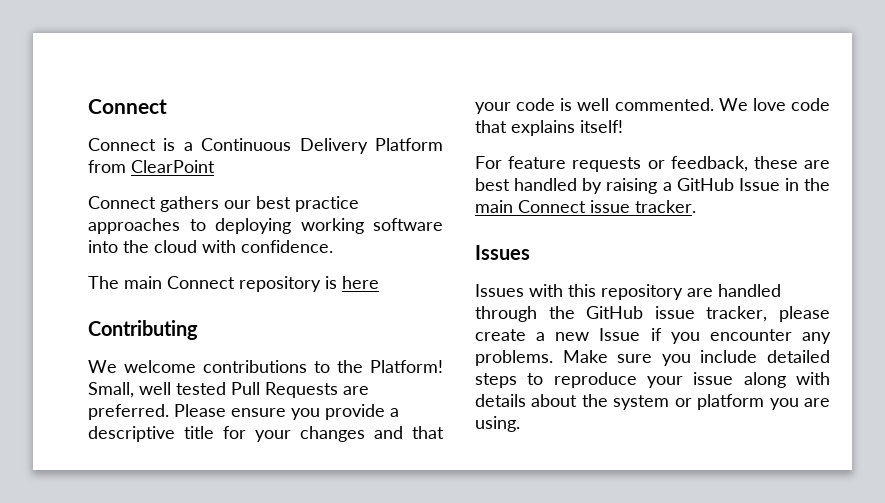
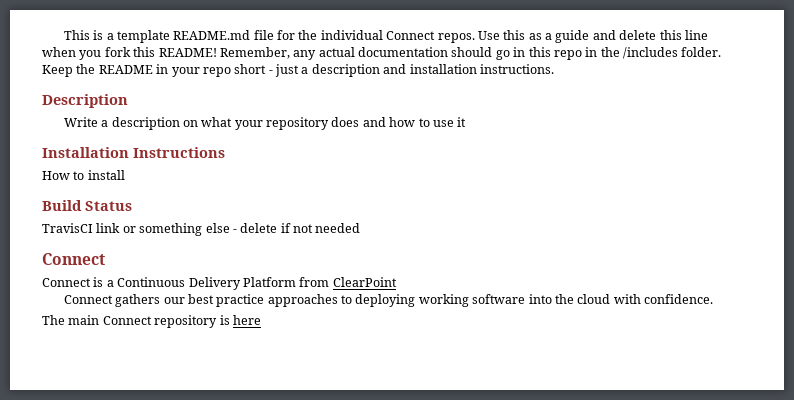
(88, 106) none -> [63,30,708,43] [42,47,722,60] [42,64,554,77] [42,94,128,108] [63,117,467,130] [42,147,225,158] [42,170,125,180] [42,200,132,211] [42,223,361,236] This is a template README.md file for the individual Connect repos. Use this as a guide and delete this line when you fork this README! Remember, any actual documentation should go in this repo in the /includes folder. Keep the README in your repo short - just a description and installation instructions. // Description // Write a description on what your repository does and how to use it // Installation Instructions // How to install // Build Status // TravisCI link or something else - delete if not needed //
[88,320,198,340] [88,360,443,373] [88,382,369,398] [88,404,399,420] [88,426,444,442] [475,98,830,114] [475,120,623,136] [475,156,830,172] [475,178,830,194] [475,200,696,213] [475,245,530,260] [475,284,781,300] [475,306,830,322] [475,328,831,344] [475,350,830,366] [475,372,830,388] [475,394,830,410] [475,416,520,432] // Contributing // We welcome contributions to the Platform! Small, well tested Pull Requests are preferred. Please ensure you provide a descriptive title for your changes and that your code is well commented. We love code that explains itself! // For feature requests or feedback, these are best handled by raising a GitHub Issue in the main Connect issue tracker. // Issues // Issues with this repository are handled through the GitHub issue tracker, please create a new Issue if you encounter any problems. Make sure you include detailed steps to reproduce your issue along with details about the system or platform you are using. -> (261, 320) none

